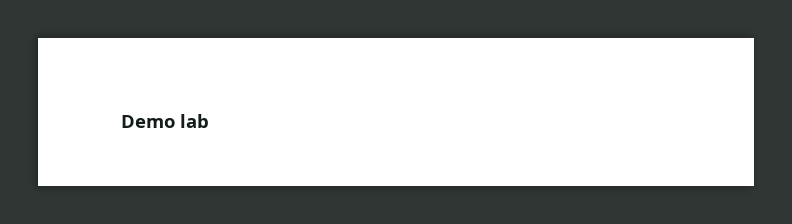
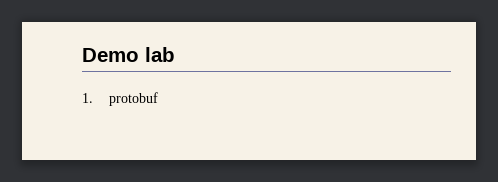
(209, 121) none -> [82,92,158,106] // 1. protobuf

